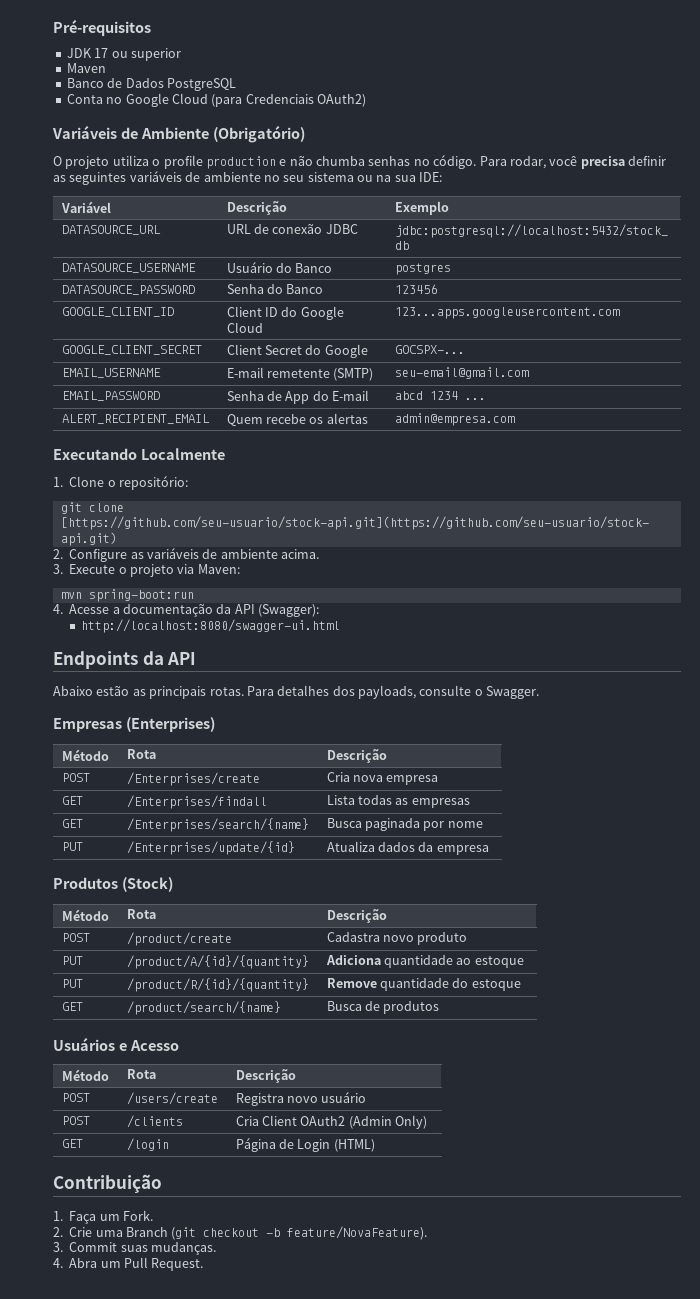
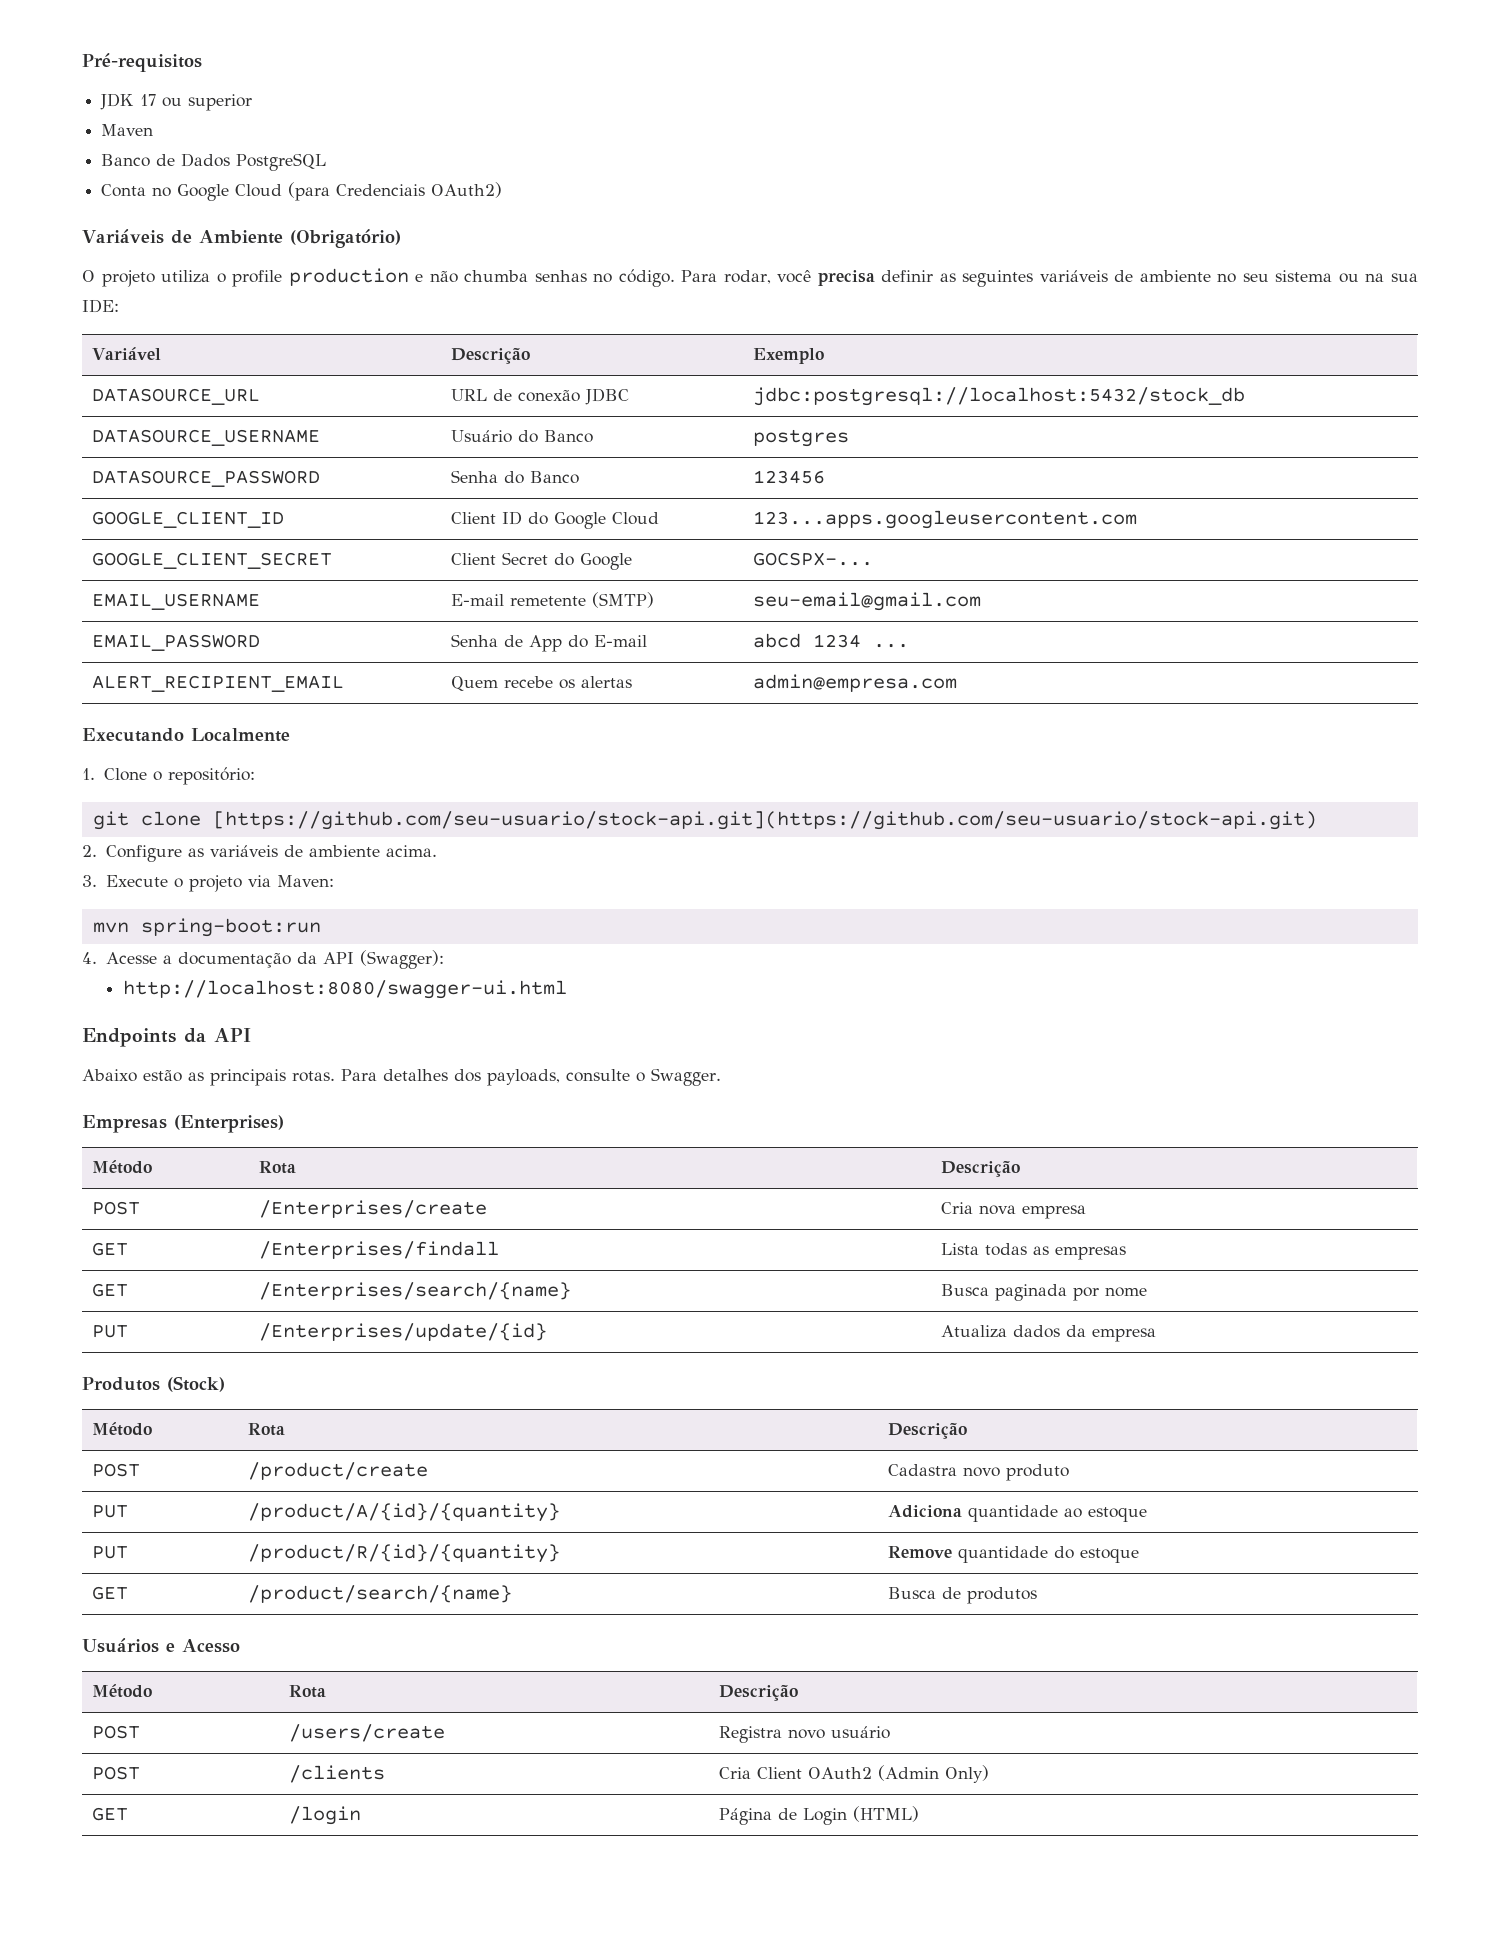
[53,1174,162,1194] [53,1210,153,1224] [53,1226,428,1240] [53,1242,216,1255] [53,1257,204,1271] // Contribuição // 1. Faça um Fork. // 2. Crie uma Branch (git checkout -b feature/NovaFeature). // 3. Commit suas mudanças. // 4. Abra um Pull Request. -> (920, 1814) none

